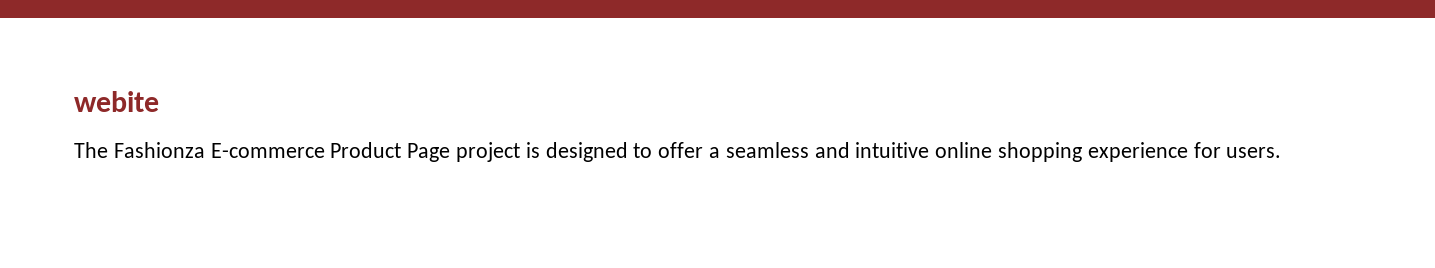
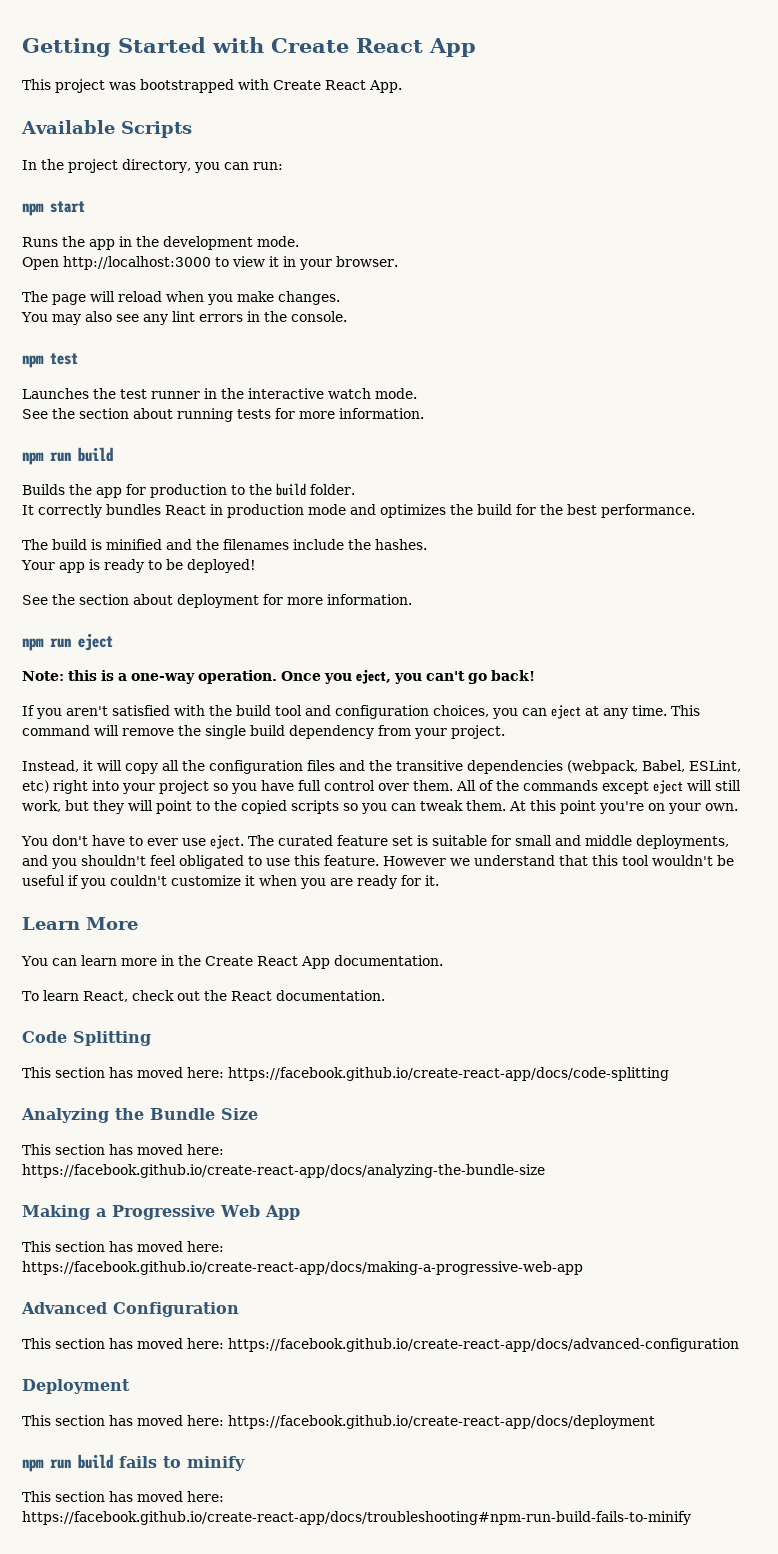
[74,91,159,112] [74,142,1282,162] webite // The Fashionza E-commerce Product Page project is designed to offer a seamless and intuitive online shopping experience for users. -> [22,37,476,57] [22,79,402,93] [21,120,192,138] [22,159,283,173] [22,201,85,216] [22,236,299,250] [22,256,398,270] [22,291,340,305] [21,311,347,325] [22,353,78,368] [22,388,417,399] [22,408,424,422] [22,447,113,465] [22,483,355,498] [22,504,695,518] [22,539,427,550] [21,559,256,573] [22,594,412,608] [22,633,113,651] [22,669,535,684] [22,705,700,719] [22,725,505,739] [22,760,741,774] [22,780,741,794] [22,800,738,814] [21,835,729,849] [22,855,734,869] [22,875,439,889] [22,917,138,930] [21,955,443,969] [22,990,385,1002] [22,1031,151,1046] [22,1067,669,1081] [21,1108,258,1123] [22,1144,224,1155] [22,1164,545,1178] [22,1205,300,1220] [22,1241,224,1252] [22,1261,583,1275] [21,1302,239,1317] [22,1338,739,1352] [22,1379,130,1394] [22,1415,655,1429] [22,1454,245,1472] [22,1491,224,1502] [22,1511,691,1525] Getting Started with Create React App // This project was bootstrapped with Create React App. // Available Scripts // In the project directory, you can run: // npm start // Runs the app in the development mode. // Open http://localhost:3000 to view it in your browser. // The page will reload when you make changes. // You may also see any lint errors in the console. // npm test // Launches the test runner in the interactive watch mode. // See the section about running tests for more information. // npm run build // Builds the app for production to the build folder. // It correctly bundles React in production mode and optimizes the build for the best performance. // The build is minified and the filenames include the hashes. // Your app is ready to be deployed! // See the section about deployment for more information. // npm run eject // Note: this is a one-way operation. Once you eject, you can't go back! // If you aren't satisfied with the build tool and configuration choices, you can eject at any time. This command will remove the single build dependency from your project. // Instead, it will copy all the configuration files and the transitive dependencies (webpack, Babel, ESLint, etc) right into your project so you have full control over them. All of the commands except eject will still work, but they will point to the copied scripts so you can tweak them. At this point you're on your own. // You don't have to ever use eject. The curated feature set is suitable for small and middle deployments, and you shouldn't feel obligated to use this feature. However we understand that this tool wouldn't be useful if you couldn't customize it when you are ready for it. // Learn More // You can learn more in the Create React App documentation. // To learn React, check out the React documentation. // Code Splitting // This section has moved here: https://facebook.github.io/create-react-app/docs/code-splitting // Analyzing the Bundle Size // This section has moved here: https://facebook.github.io/create-react-app/docs/analyzing-the-bundle-size // Making a Progressive Web App // This section has moved here: https://facebook.github.io/create-react-app/docs/making-a-progressive-web-app // Advanced Configuration // This section has moved here: https://facebook.github.io/create-react-app/docs/advanced-configuration // Deployment // This section has moved here: https://facebook.github.io/create-react-app/docs/deployment // npm run build fails to minify // This section has moved here: https://facebook.github.io/create-react-app/docs/troubleshooting#npm-run-build-fails-to-minify

